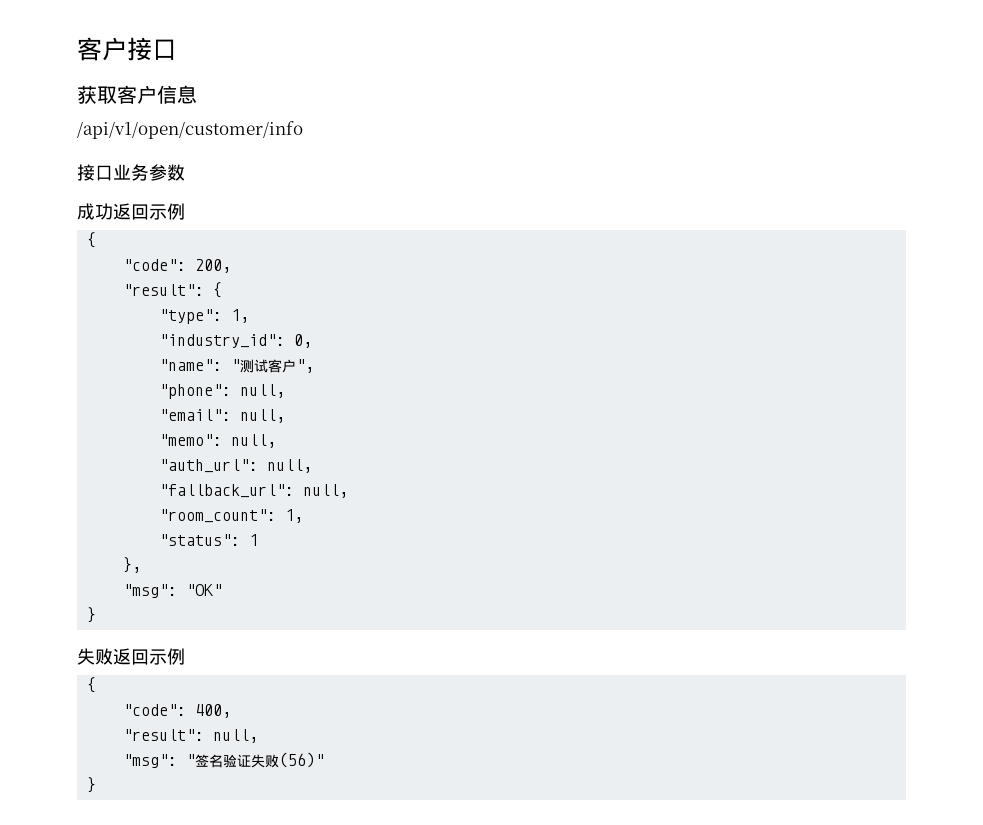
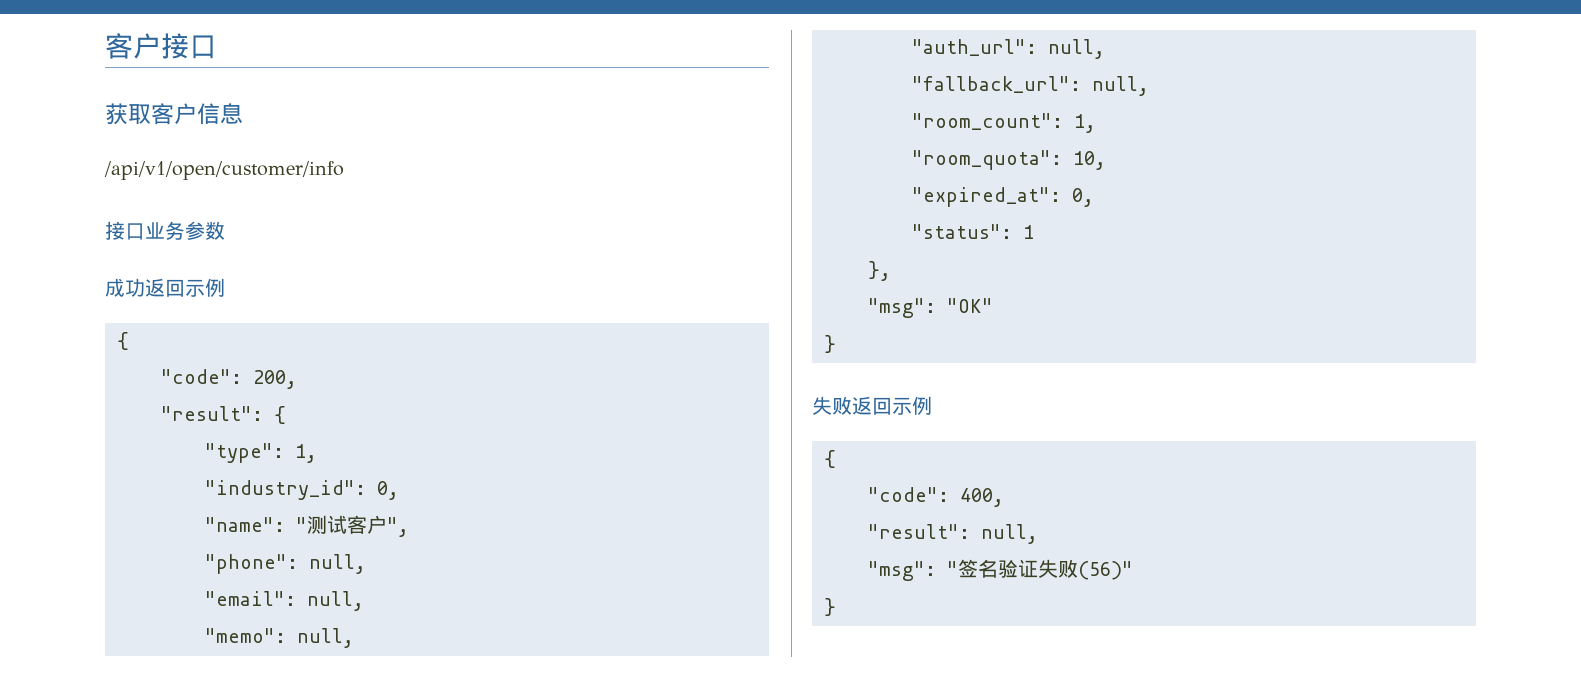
(304, 516) none -> [912,150,1106,170] [912,187,1094,207] // "room_quota": 10, // "expired_at": 0,

